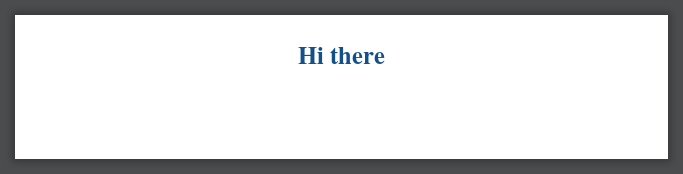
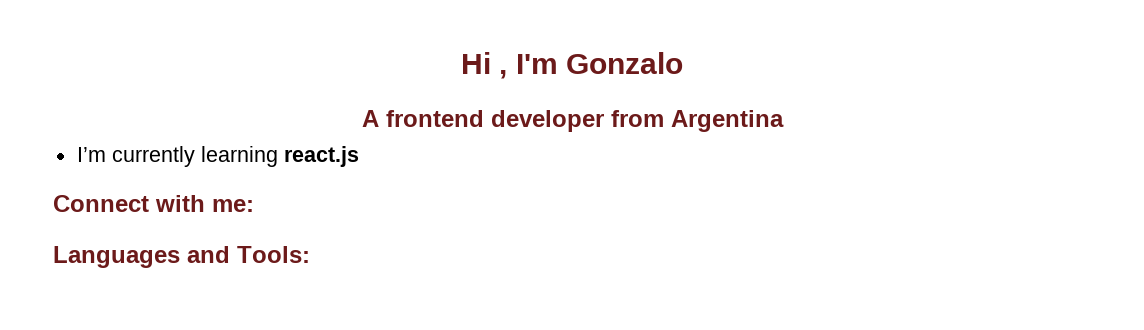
[330,47,386,64] there -> [499,52,683,79] [361,110,784,132] [76,146,359,167] [53,195,254,212] [53,246,310,268] , I'm Gonzalo // A frontend developer from Argentina // I’m currently learning react.js // Connect with me: // Languages and Tools:

